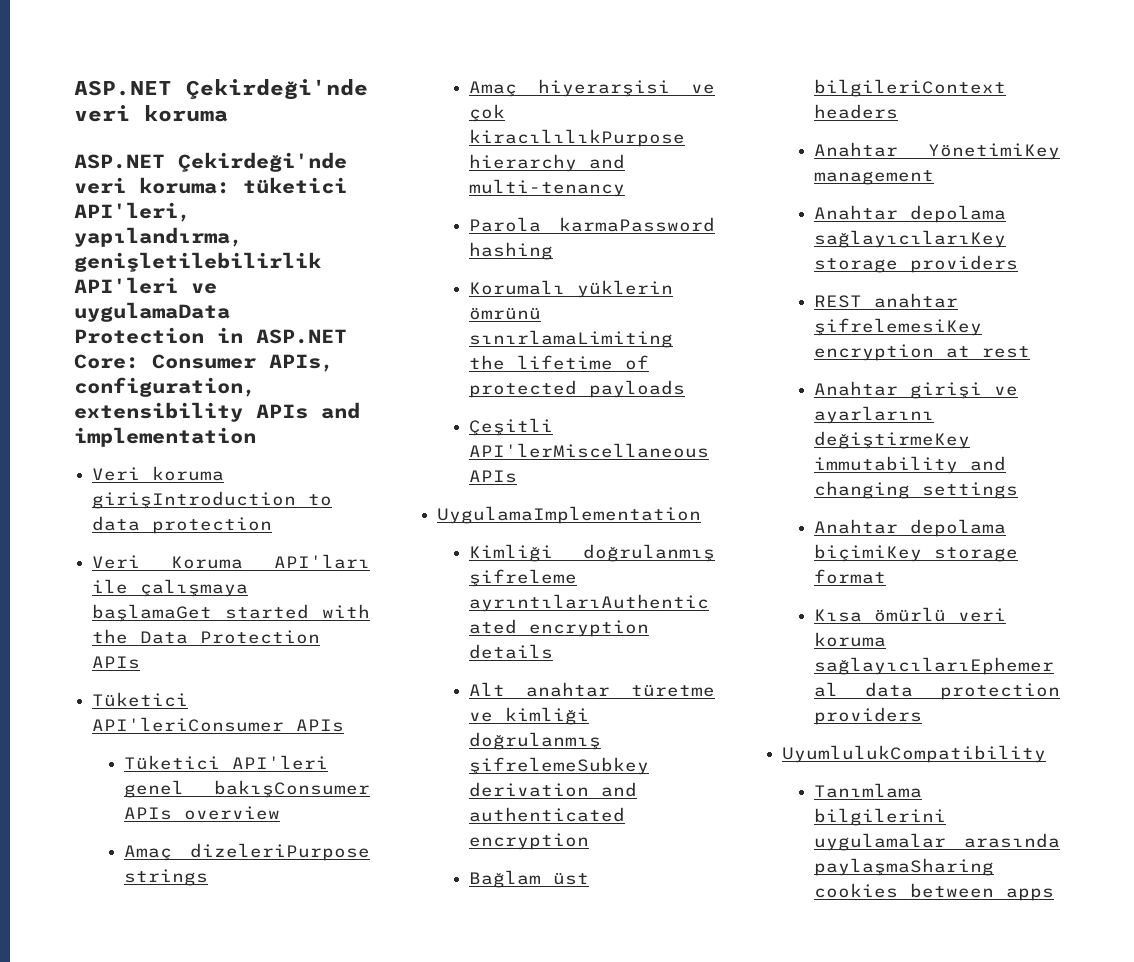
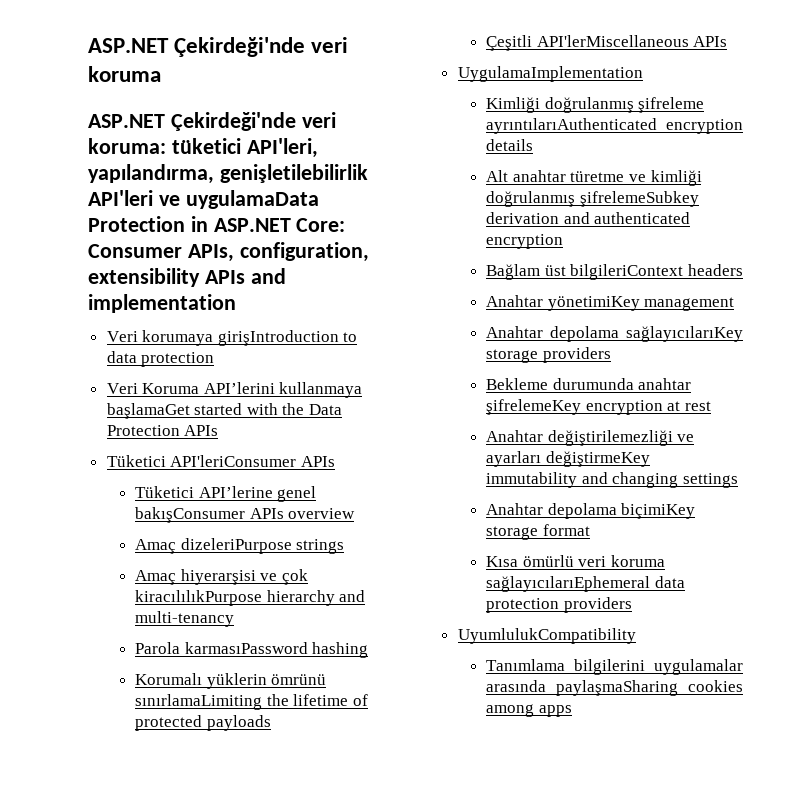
[152,466,225,481] koruma -> [142,330,214,346] korumaya
[274,554,370,569] [92,579,249,597] API'ları ile çalışmaya -> [203,382,363,398] API’lerini kullanmaya
[232,755,329,770] API'leri -> [198,486,273,498] API’lerine
[559,217,715,232] karmaPassword -> [184,642,308,654] karmasıPassword
[928,143,1060,160] YönetimiKey -> [547,296,640,311] yönetimiKey
[814,293,959,308] [814,318,983,336] REST anahtar şifrelemesiKey -> [486,378,692,390] [486,399,582,415] Bekleme durumunda anahtar şifrelemeKey
[910,382,1019,399] [814,406,935,424] girişi ve ayarlarını -> [547,430,695,446] [486,451,542,467] değiştirilemezliği ve ayarları
[910,883,995,898] between -> [486,704,535,717] among

